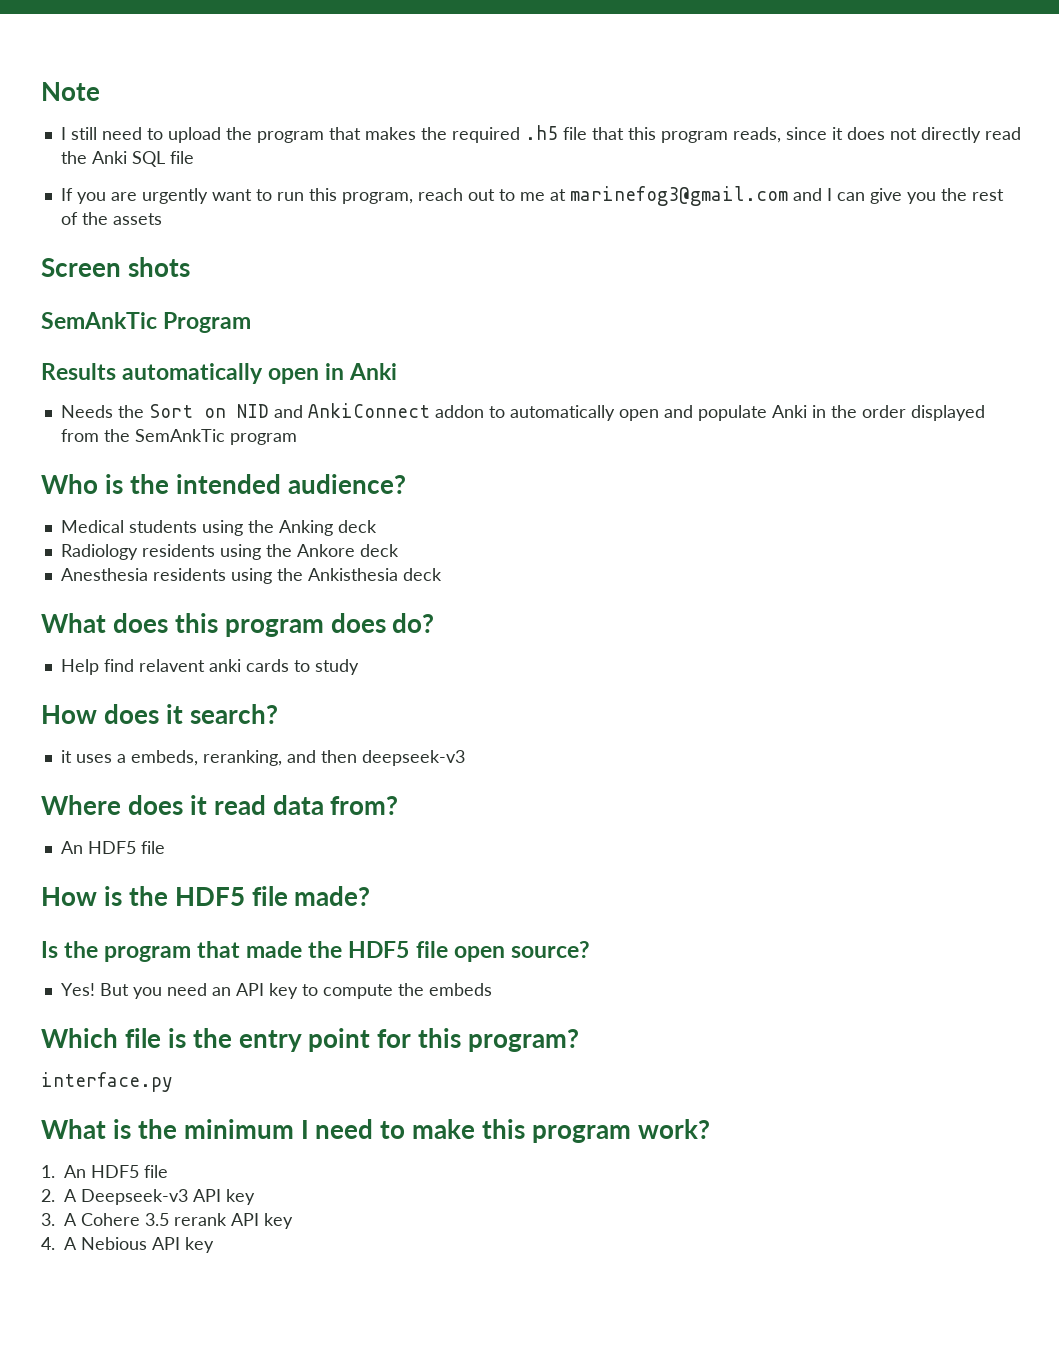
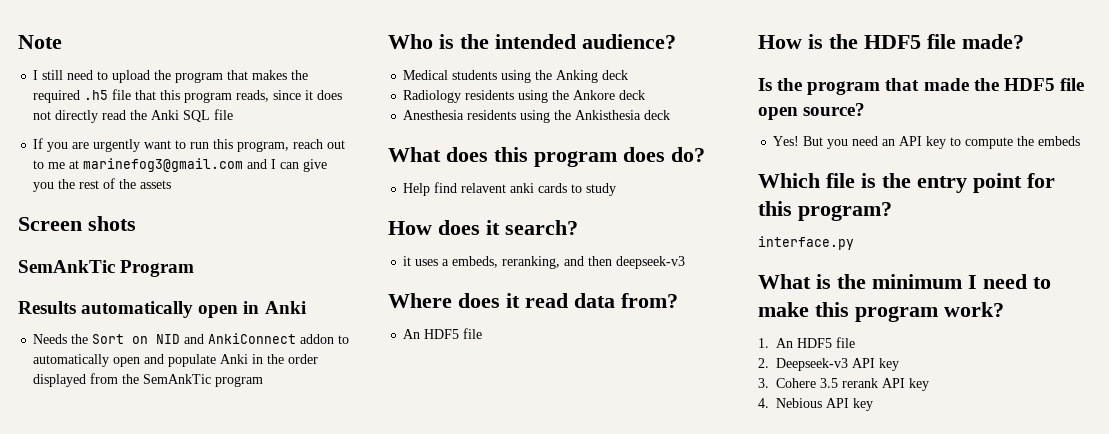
[64,1189,78,1202] A -> (769, 363) none
[64,1213,78,1226] A -> (769, 383) none
[64,1237,78,1250] A -> (769, 403) none

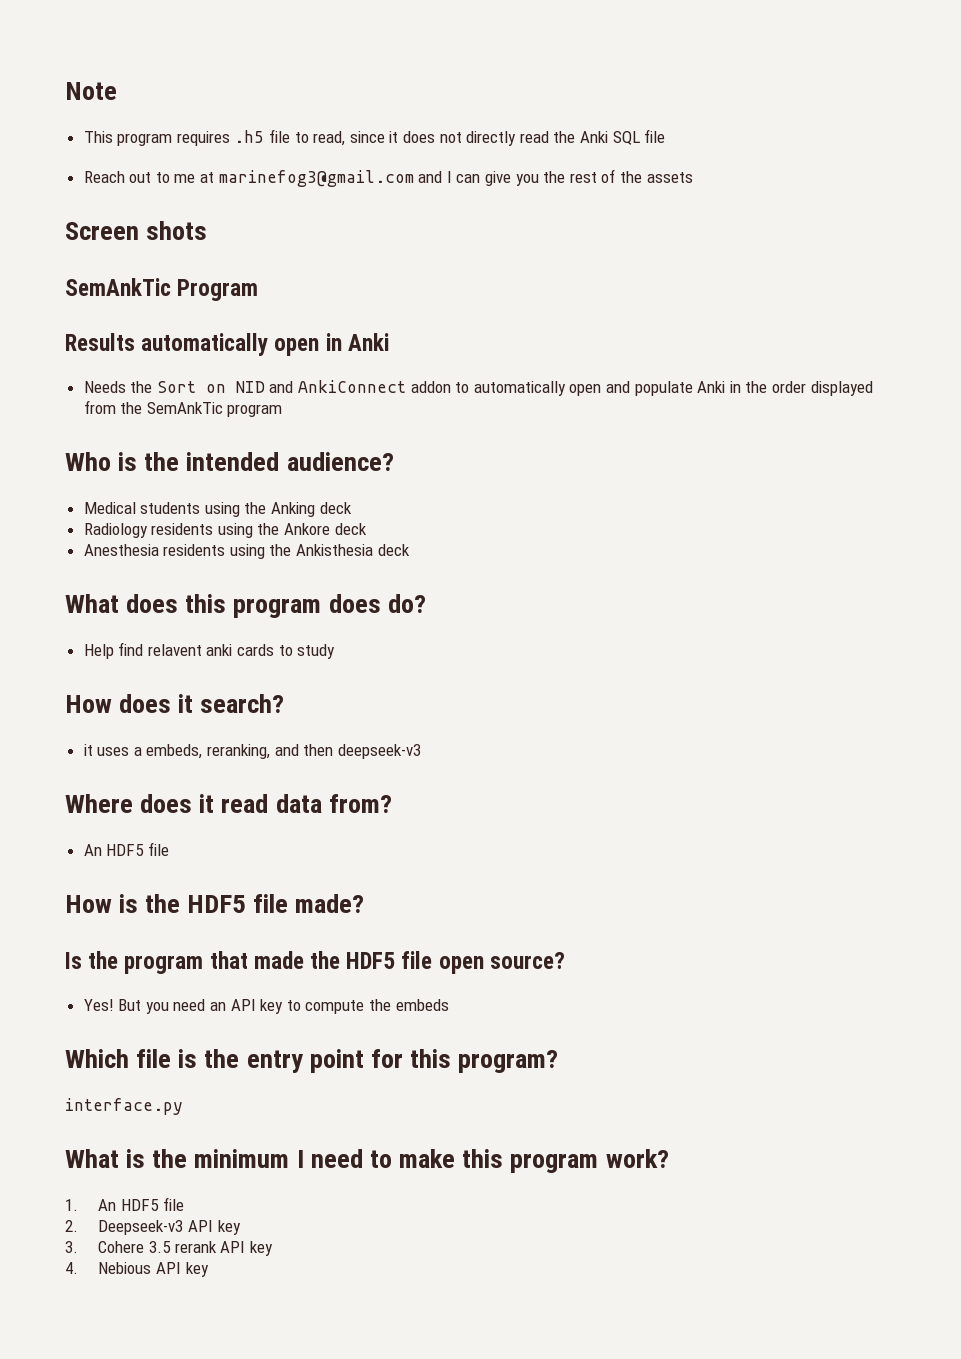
[33,70,309,83] [33,89,270,103] I still need to upload the program that makes the required .h5 file that this program reads, -> [83,129,346,146] This program requires .h5 file to read,
[33,138,324,152] If you are urgently want to run this program, reach -> [83,171,125,183] Reach

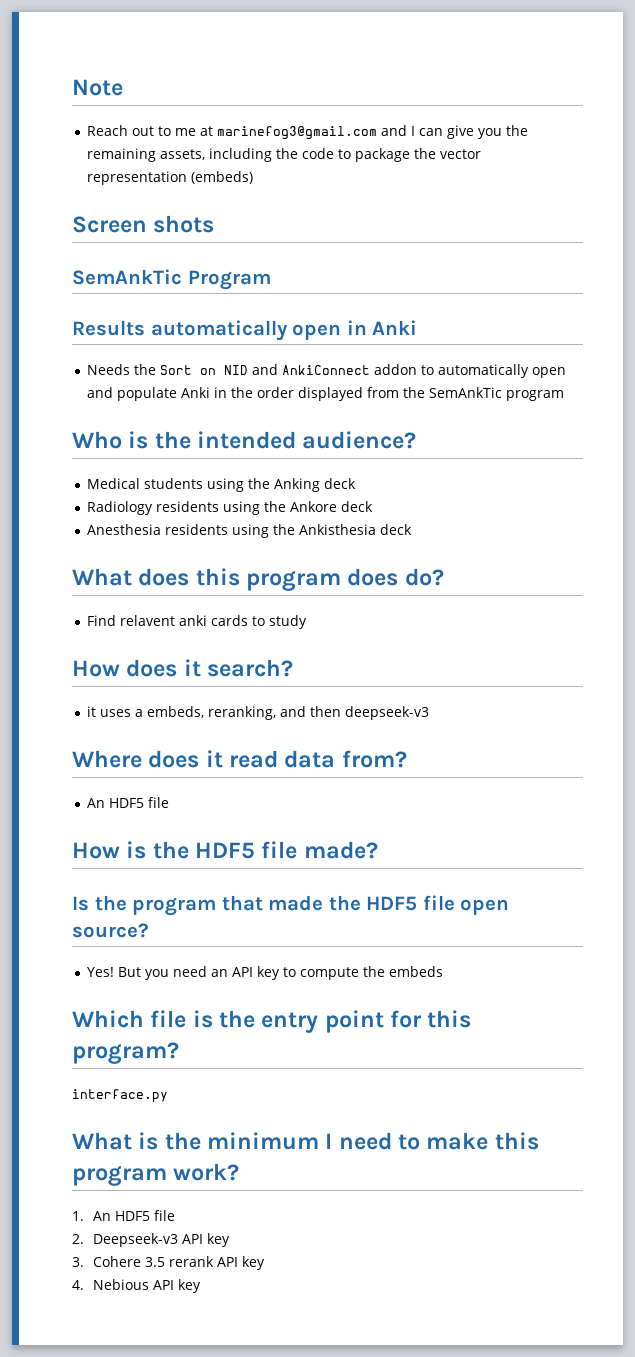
[83,129,666,146] // This program requires .h5 file to read, since it does not directly read the Anki SQL file -> (123, 87) none
[569,169,693,183] rest of the assets -> [86,148,481,162] [86,171,253,185] remaining assets, including the code to package the vector representation (embeds)
[83,642,144,659] Help find -> [86,615,116,626] Find

